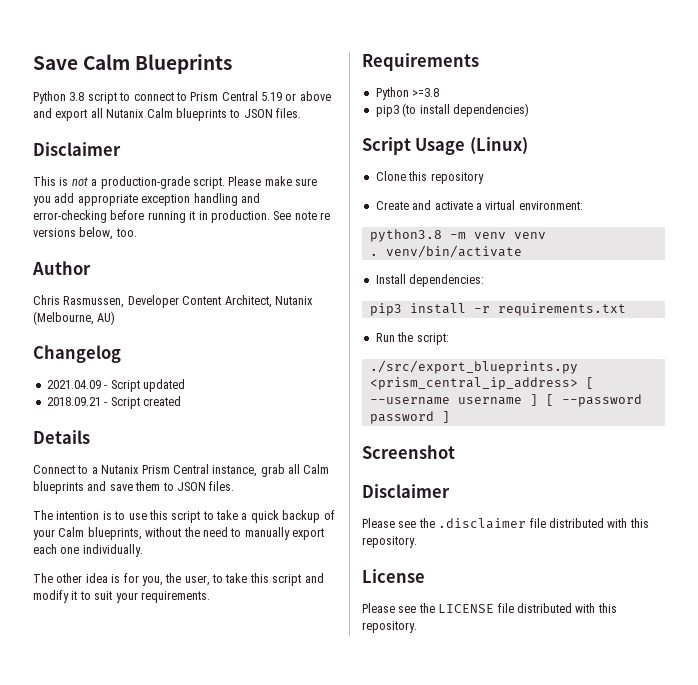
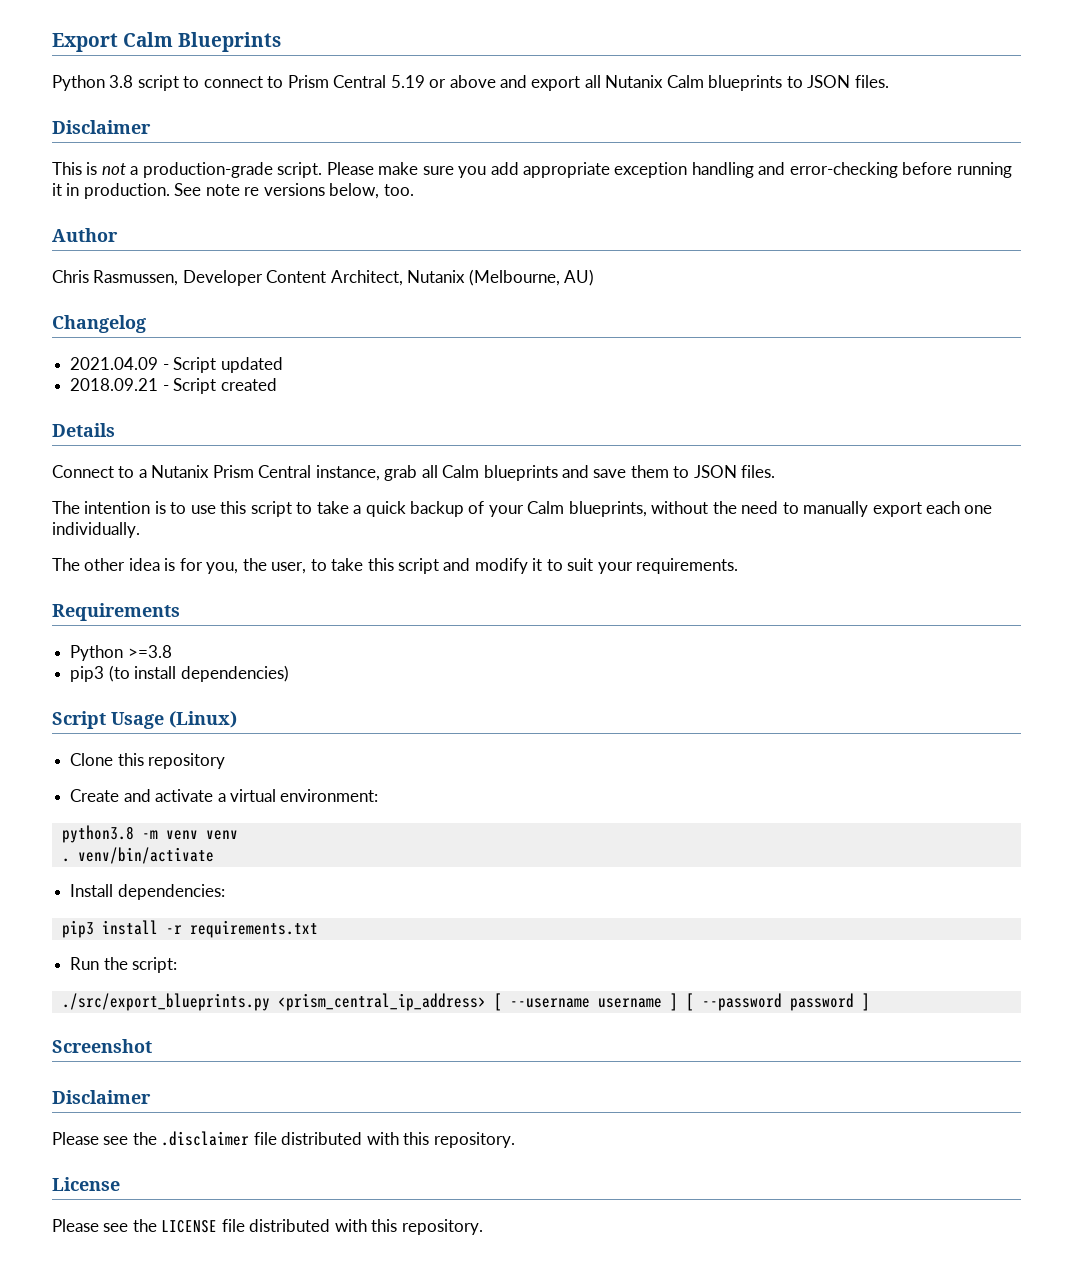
[33,56,78,70] Save -> [52,33,118,52] Export

